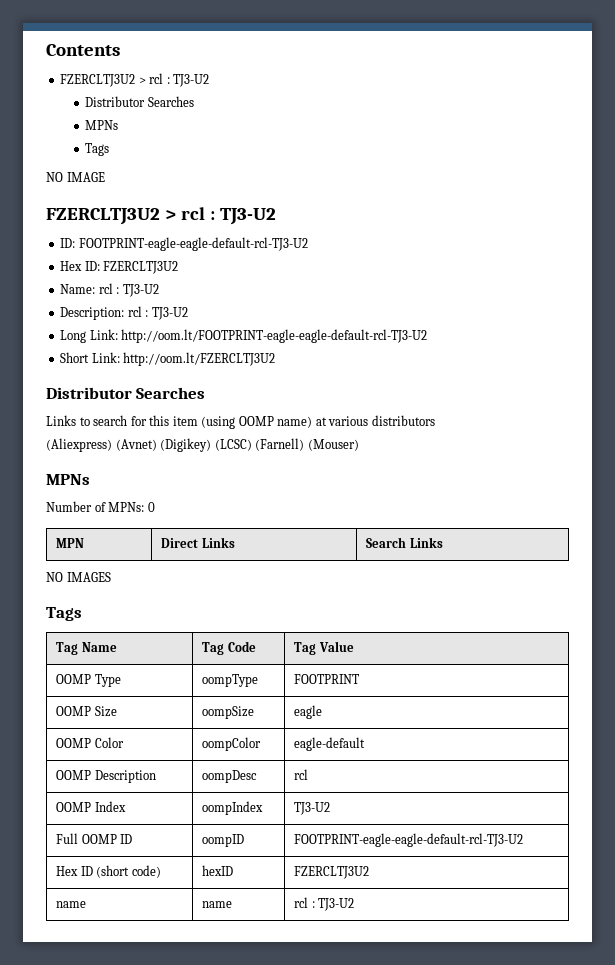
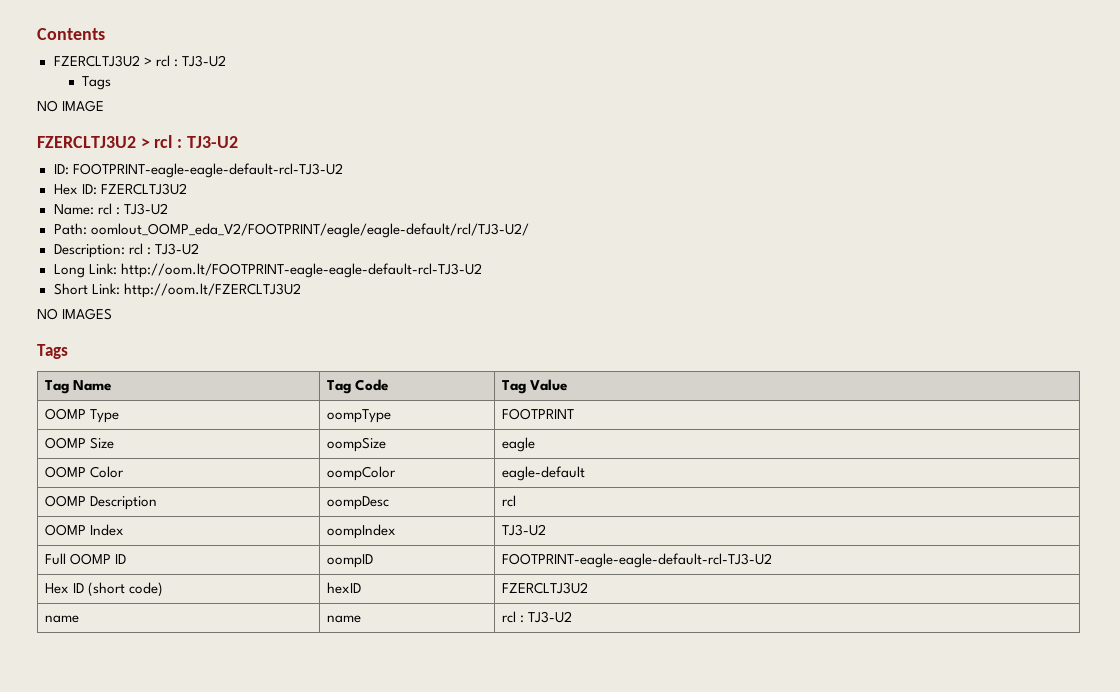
[85,96,194,107] [85,120,119,130] // Distributor Searches // MPNs -> (226, 61) none
(159, 290) none -> [53,223,529,238] // Path: oomlout_OOMP_eda_V2/FOOTPRINT/eagle/eagle-default/rcl/TJ3-U2/
[46,387,206,399] [46,415,435,429] [46,438,359,452] [46,474,90,485] [46,501,155,512] [56,538,85,548] [161,537,235,548] [366,537,443,548] // Distributor Searches // Links to search for this item (using OOMP name) at various distributors // (Aliexpress) (Avnet) (Digikey) (LCSC) (Farnell) (Mouser) // MPNs // Number of MPNs: 0 // MPN | Direct Links | Search Links -> (301, 290) none

